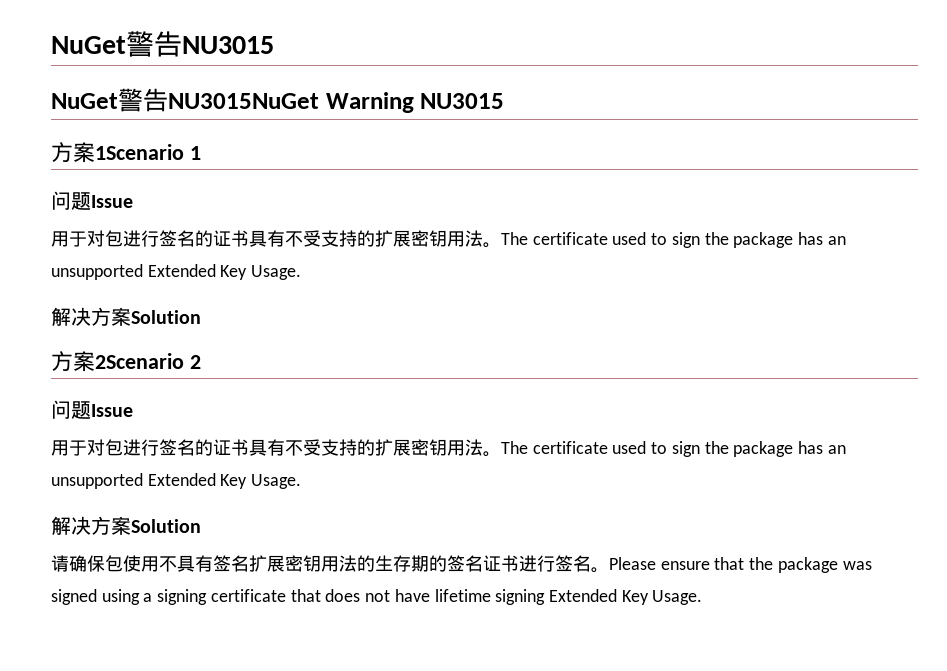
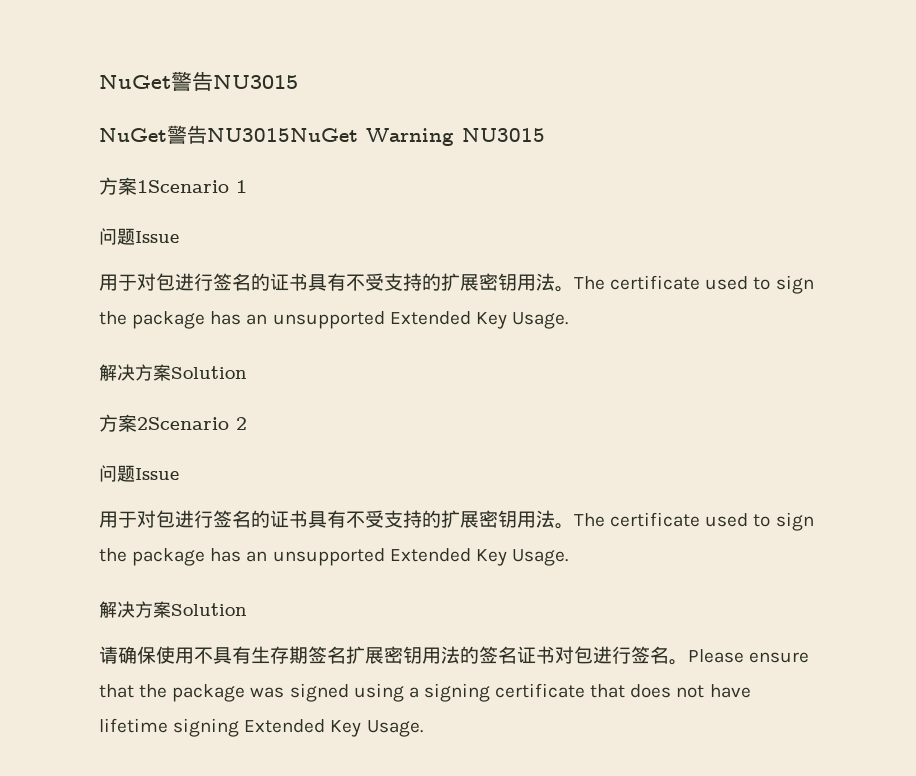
[105,555,123,572] 包 -> (156, 655) none
(213, 563) none -> [251,646,308,664] 生存期
[375,555,447,572] 生存期的 -> (479, 655) none
(519, 563) none -> [555,646,593,664] 对包

